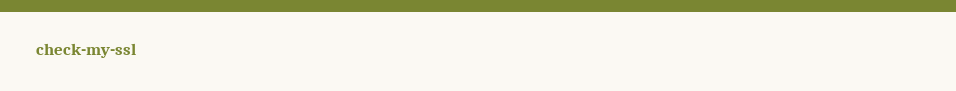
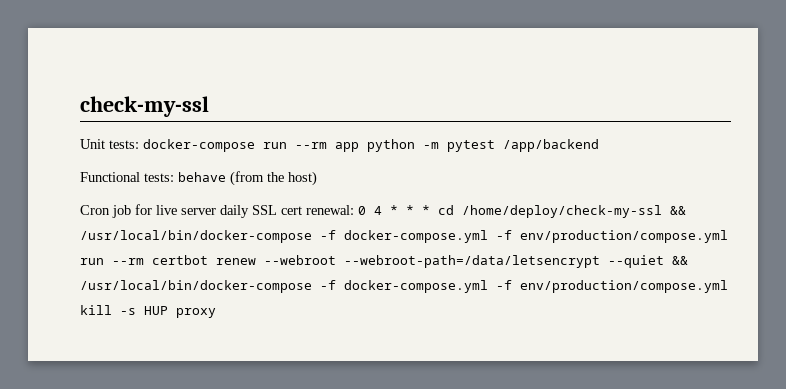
(136, 50) none -> [80,139,599,152] [80,171,317,186] [80,204,686,218] [80,230,728,243] [80,255,688,268] [80,280,728,293] [80,305,216,318] // Unit tests: docker-compose run --rm app python -m pytest /app/backend // Functional tests: behave (from the host) // Cron job for live server daily SSL cert renewal: 0 4 * * * cd /home/deploy/check-my-ssl && /usr/local/bin/docker-compose -f docker-compose.yml -f env/production/compose.yml run --rm certbot renew --webroot --webroot-path=/data/letsencrypt --quiet && /usr/local/bin/docker-compose -f docker-compose.yml -f env/production/compose.yml kill -s HUP proxy

